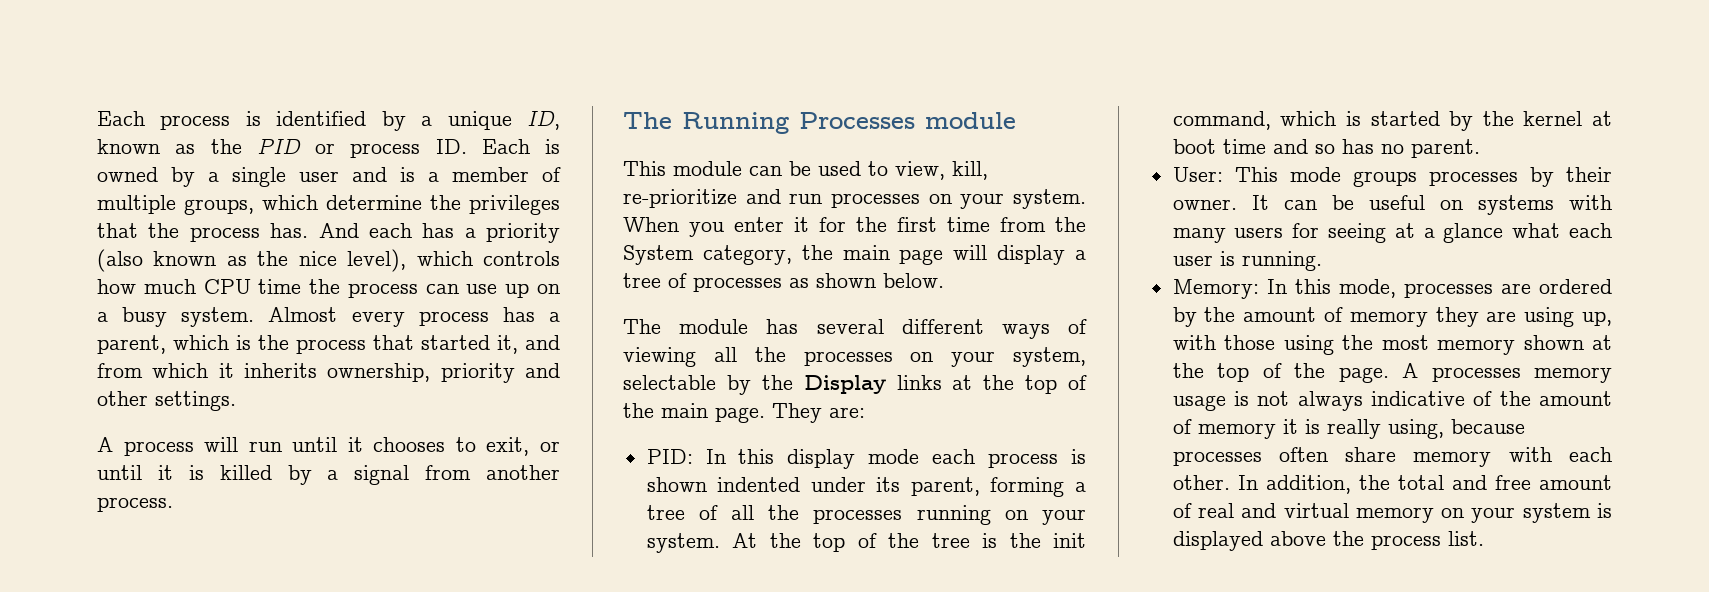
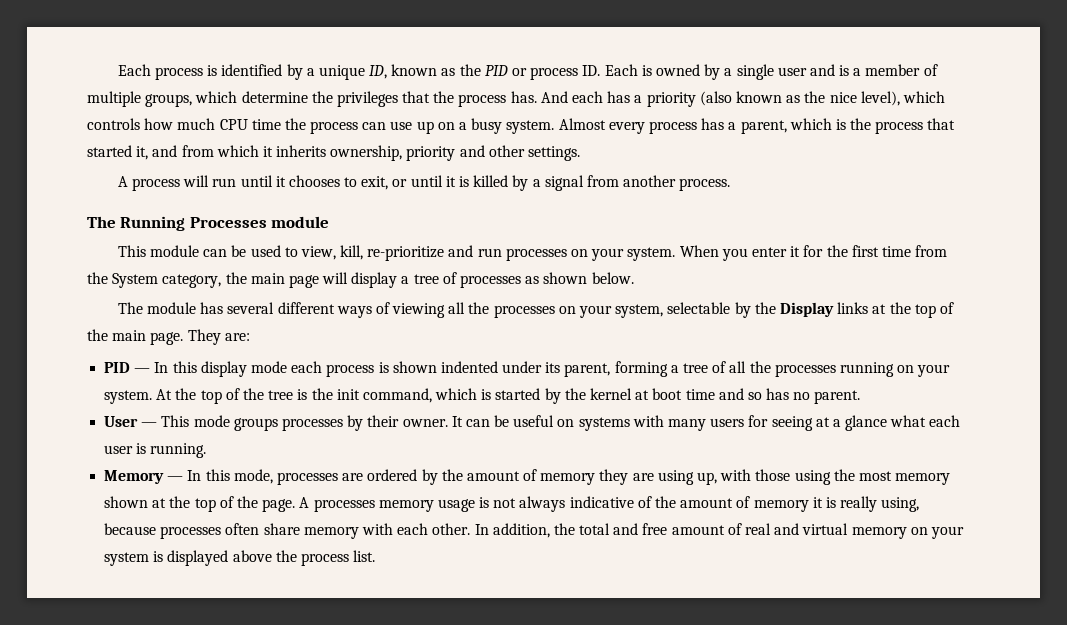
[646,449,693,464] PID: -> [104,362,151,373] PID —
[1172,167,1223,182] User: -> [104,416,158,427] User —
[1172,279,1259,299] Memory: -> [104,470,184,484] Memory —

